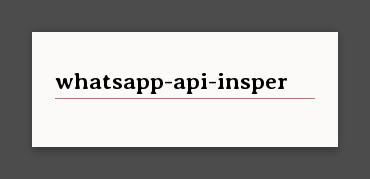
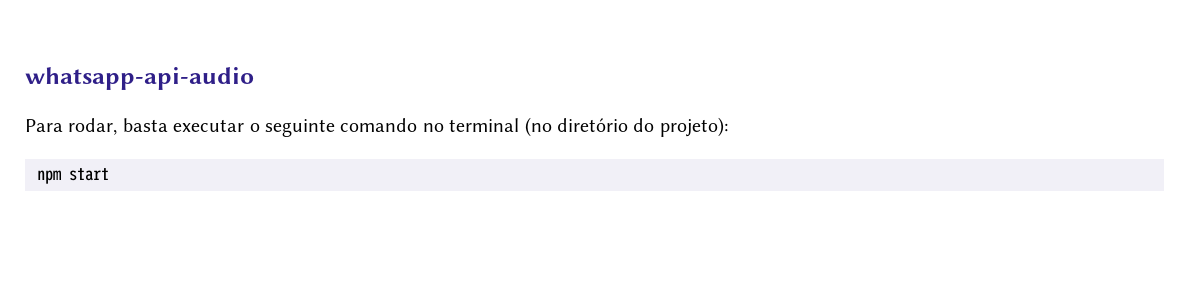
[55,73,288,94] whatsapp-api-insper -> [25,67,254,90] [25,117,728,137] [37,168,109,184] whatsapp-api-audio // Para rodar, basta executar o seguinte comando no terminal (no diretório do projeto): // npm start

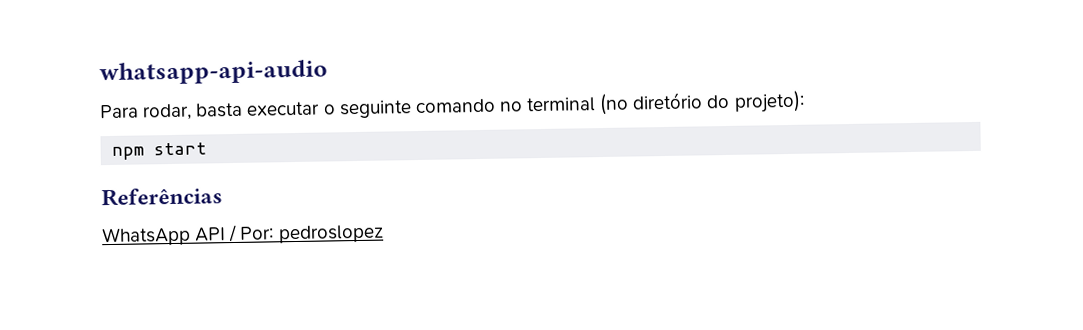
(109, 174) none -> [101,187,223,207] [101,224,384,247] // Referências // WhatsApp API / Por: pedroslopez

